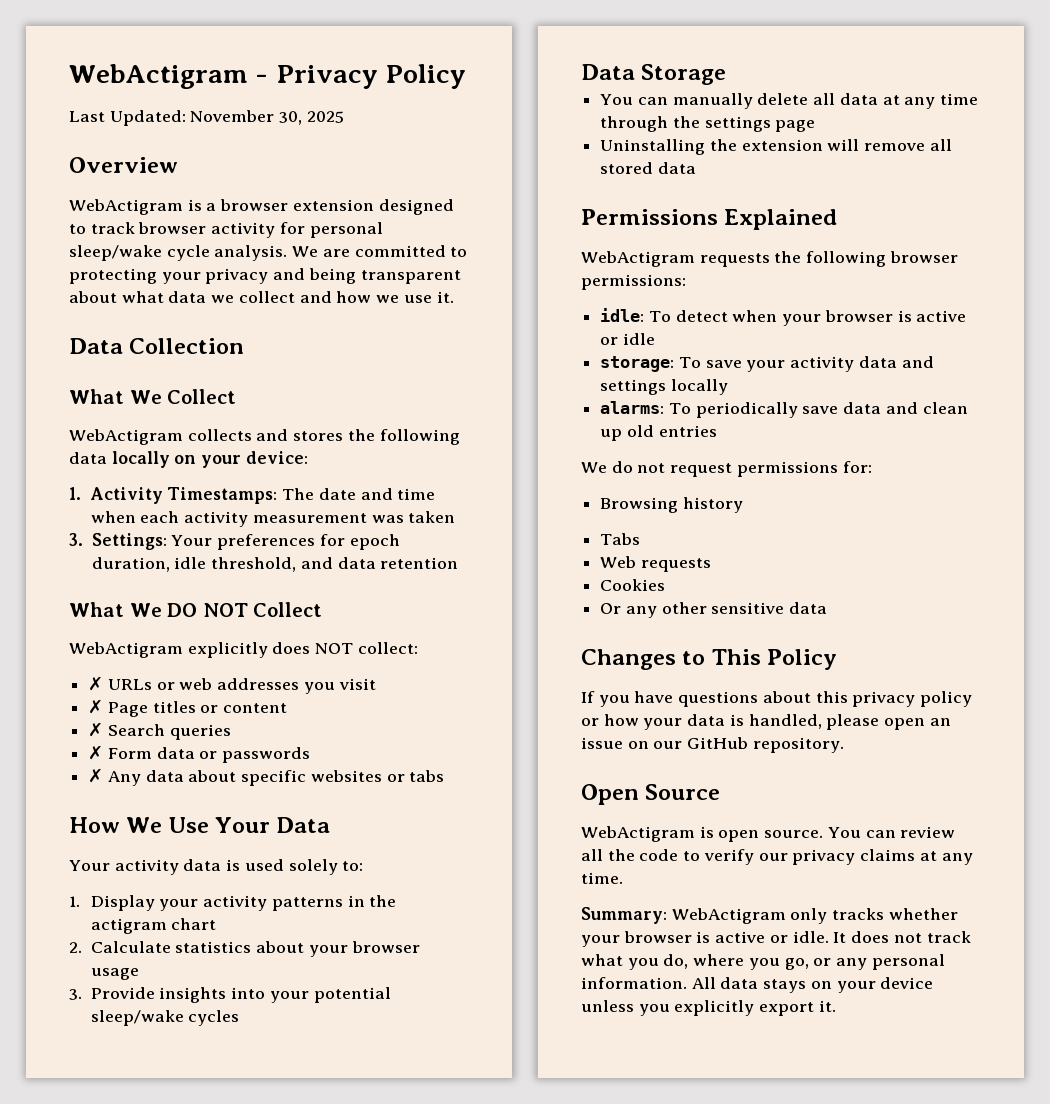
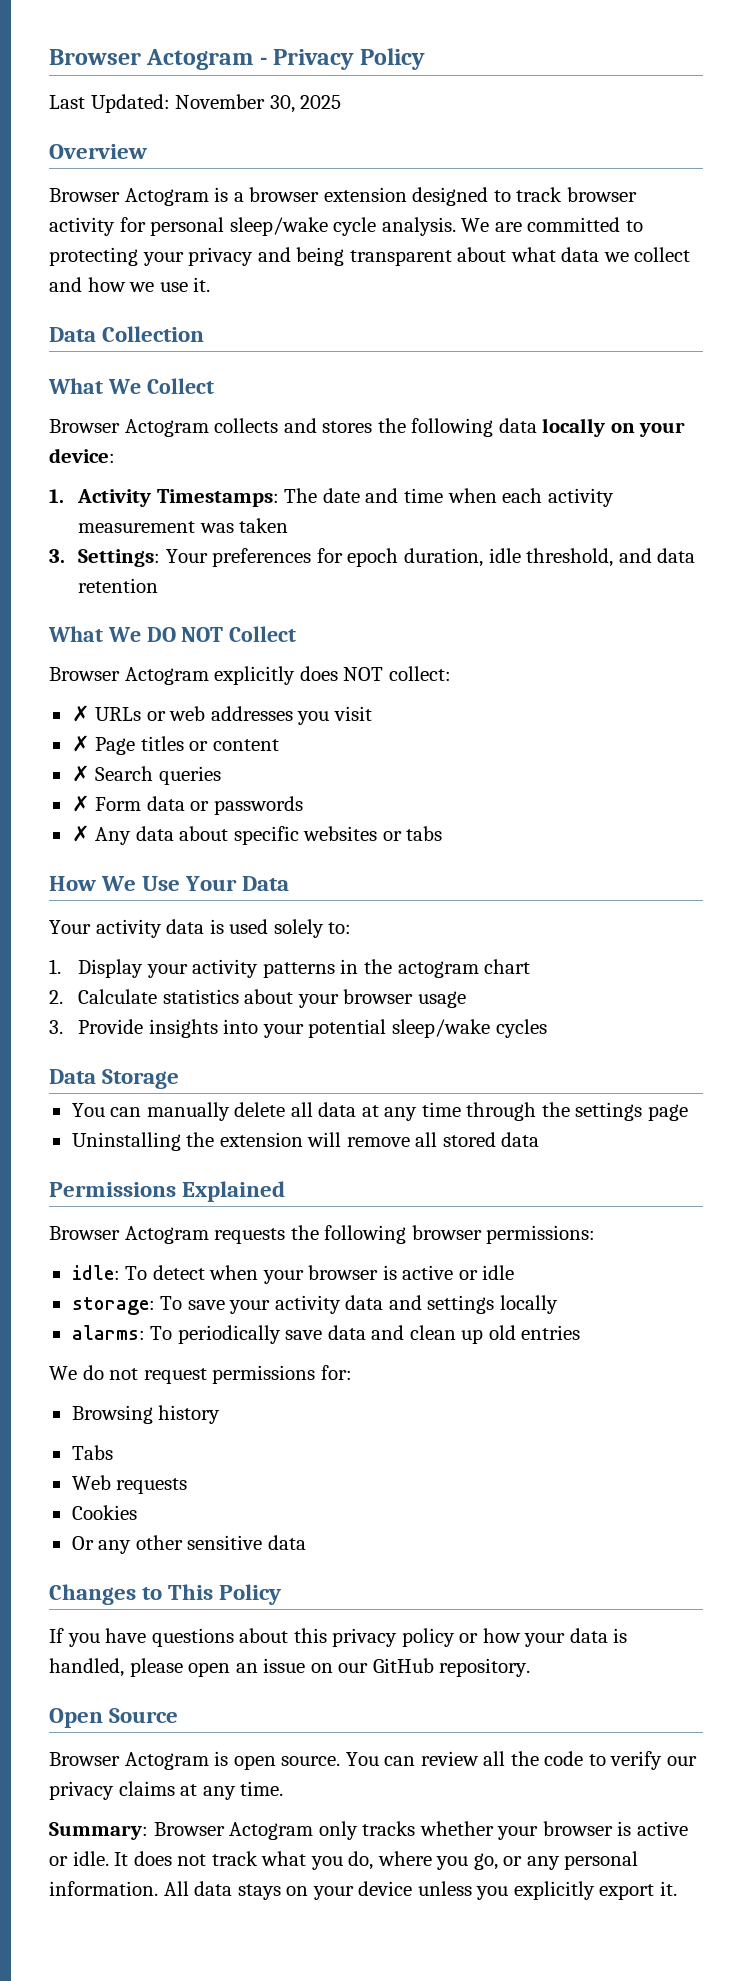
[69,64,248,89] WebActigram -> [49,49,254,70] Browser Actogram
[69,199,183,215] WebActigram -> [49,188,209,206] Browser Actogram
[69,429,183,445] WebActigram -> [49,419,209,437] Browser Actogram
[69,642,183,658] WebActigram -> [49,667,209,685] Browser Actogram
[90,918,167,934] actigram -> [397,961,479,978] actogram
[581,251,695,267] WebActigram -> [49,1226,209,1244] Browser Actogram
[581,826,695,842] WebActigram -> [49,1752,209,1770] Browser Actogram
[671,908,786,924] WebActigram -> [153,1822,314,1840] Browser Actogram

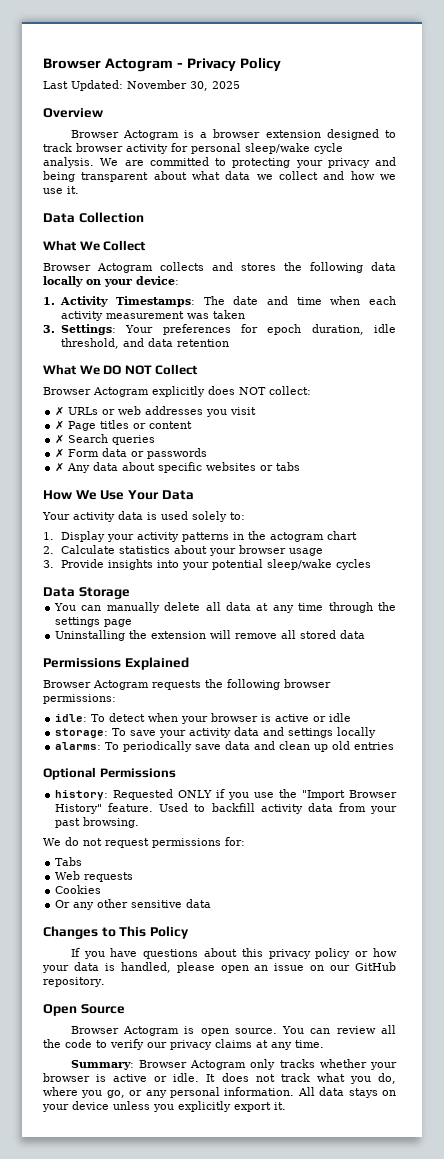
(581, 1332) none -> [43,767,176,780] [55,789,398,800] [55,803,398,814] [55,817,140,828] // Optional Permissions // history: Requested ONLY if you use the "Import Browser History" feature. Used to backfill activity data from your past browsing.
[71,1405,221,1424] // Browsing history -> (245, 841) none

